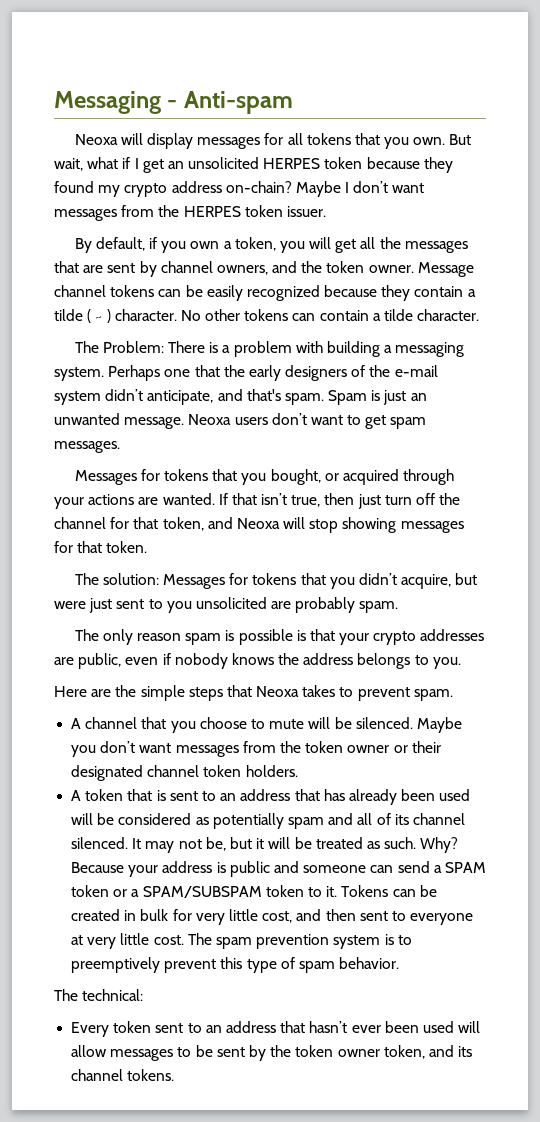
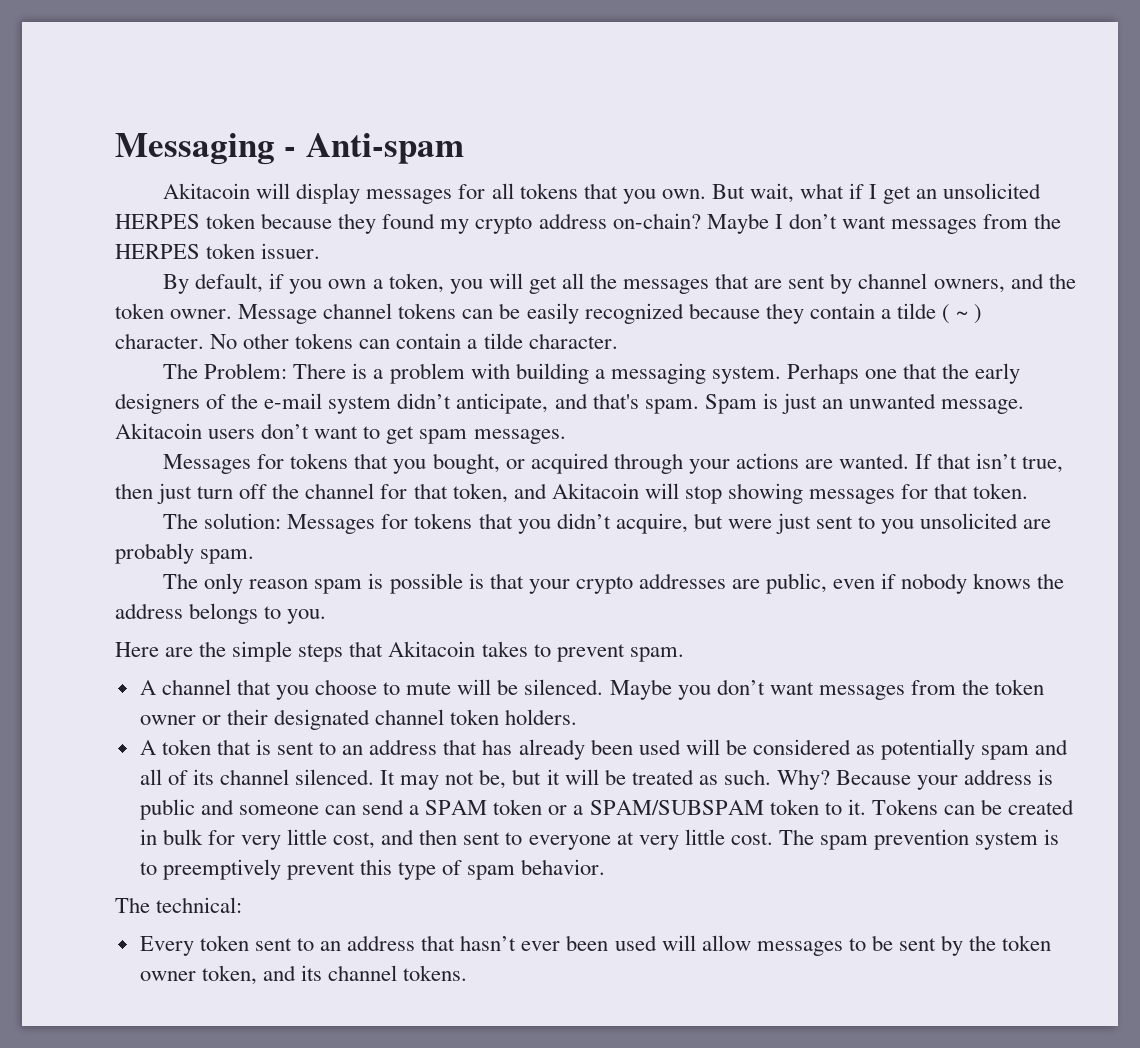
[74,134,118,145] Neoxa -> [163,183,251,199] Akitacoin
[188,414,232,425] Neoxa -> [115,423,202,439] Akitacoin
[236,518,280,529] Neoxa -> [551,483,639,499] Akitacoin
[256,686,300,697] Neoxa -> [388,641,476,657] Akitacoin

